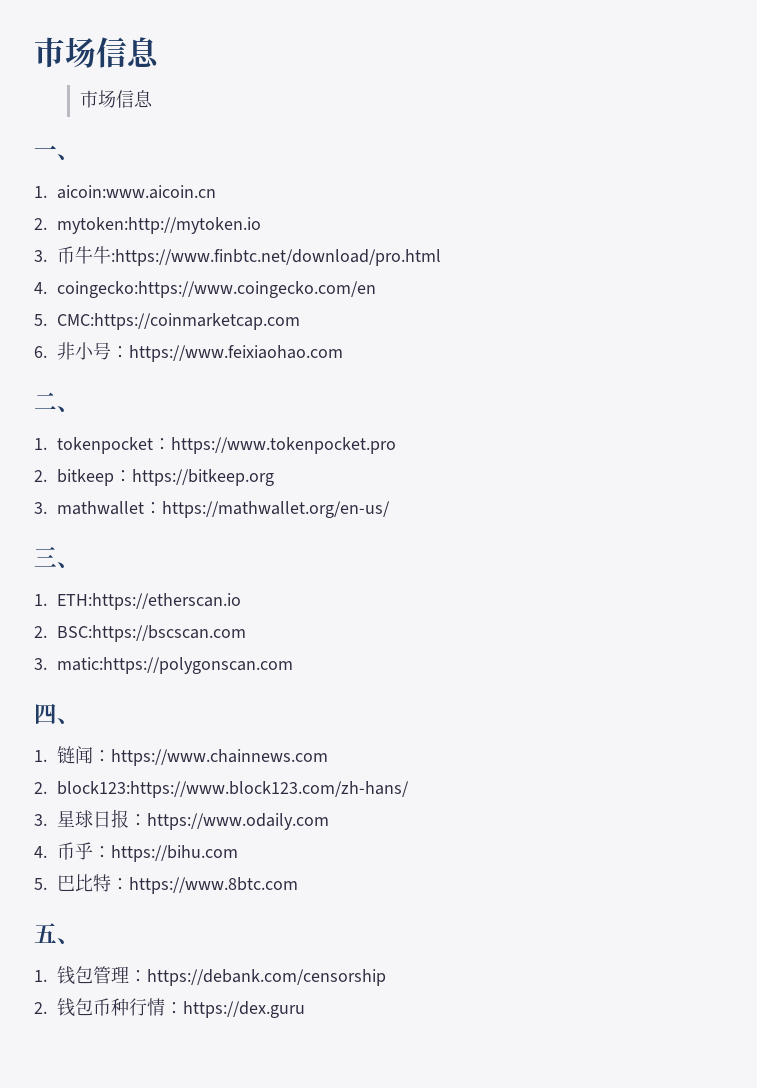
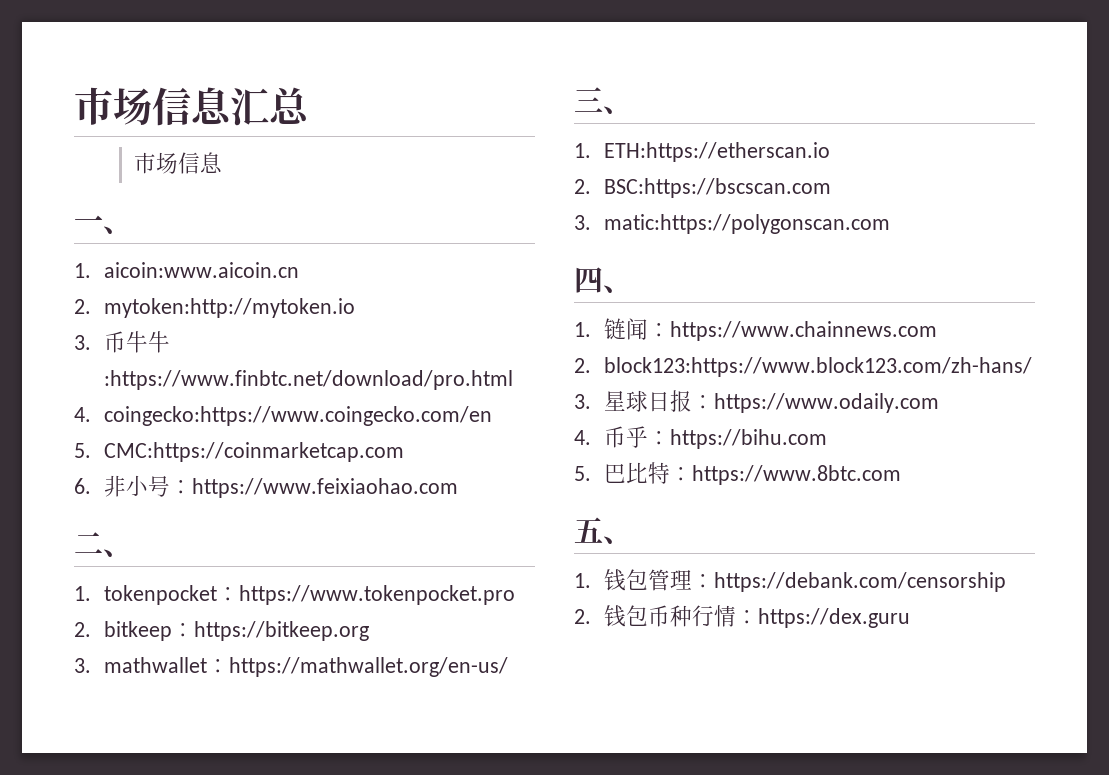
[34,37,160,68] 市场信息 -> [74,87,310,126] 市场信息汇总

